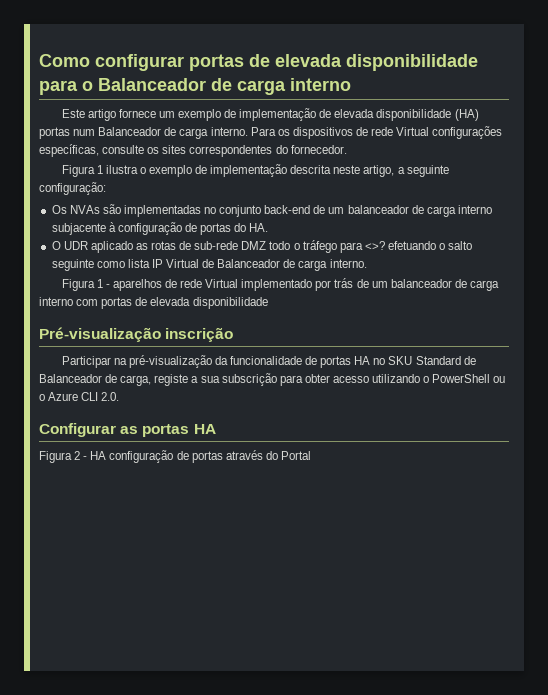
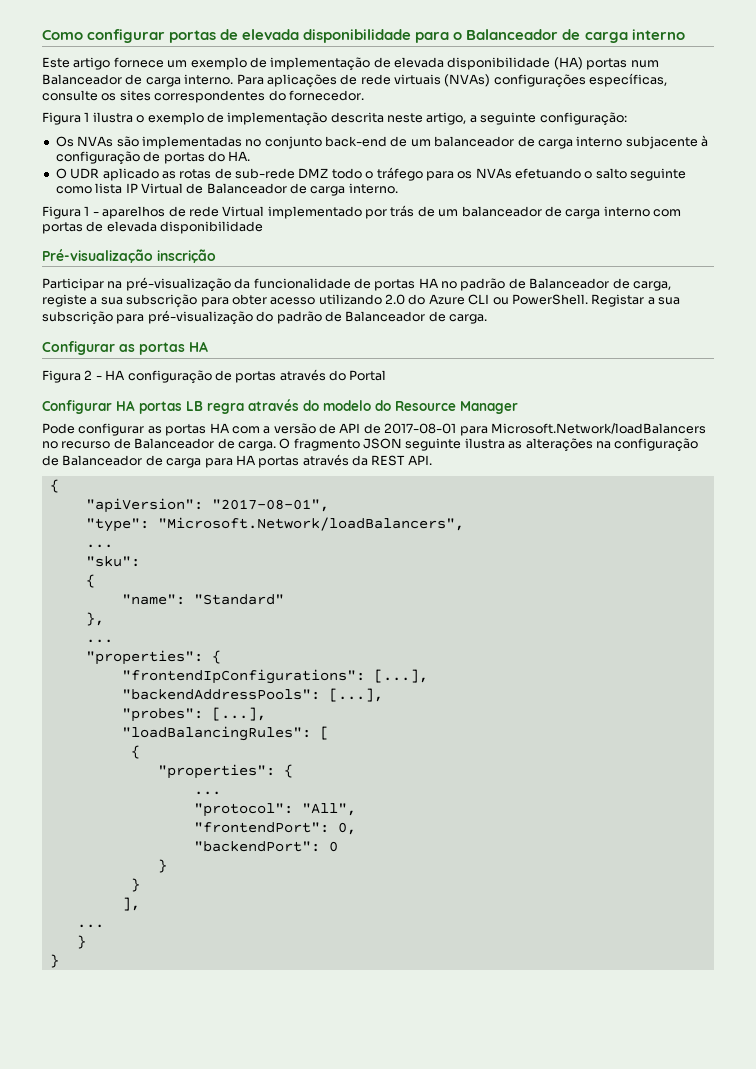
[277,127,430,139] os dispositivos de rede Virtual -> [266,74,491,88] aplicações de rede virtuais (NVAs)
[364,241,385,250] <>? -> [457,168,512,179] os NVAs
[388,356,461,365] SKU Standard -> [460,278,506,291] padrão
[423,374,506,383] [39,392,120,401] o PowerShell ou o Azure CLI 2.0. -> [385,294,680,307] [42,310,487,325] 2.0 do Azure CLI ou PowerShell. Registar a sua subscrição para pré-visualização do padrão de Balanceador de carga.
(311, 455) none -> [42,399,518,414] [42,423,706,436] [42,438,699,452] [42,454,432,468] [49,479,59,493] [85,498,329,513] [85,517,464,532] [85,544,113,548] [85,556,140,567] [85,574,95,588] [121,594,284,605] [85,612,104,626] [85,639,113,643] [85,650,221,665] [121,669,428,684] [121,688,383,702] [121,707,266,722] [121,726,329,741] [130,745,140,759] [157,764,293,779] [193,791,221,795] [193,803,356,817] [193,822,356,835] [193,841,338,852] [157,859,167,873] [130,878,140,892] [121,897,140,911] [76,924,104,928] [76,935,86,949] [49,954,59,968] // Configurar HA portas LB regra através do modelo do Resource Manager // Pode configurar as portas HA com a versão de API de 2017-08-01 para Microsoft.Network/loadBalancers no recurso de Balanceador de carga. O fragmento JSON seguinte ilustra as alterações na configuração de Balanceador de carga para HA portas através da REST API. // { // "apiVersion": "2017-08-01", // "type": "Microsoft.Network/loadBalancers", // ... // "sku": // { // "name": "Standard" // }, // ... // "properties": { // "frontendIpConfigurations": [...], // "backendAddressPools": [...], // "probes": [...], // "loadBalancingRules": [ // { // "properties": { // ... // "protocol": "All", // "frontendPort": 0, // "backendPort": 0 // } // } // ], // ... // } // }

